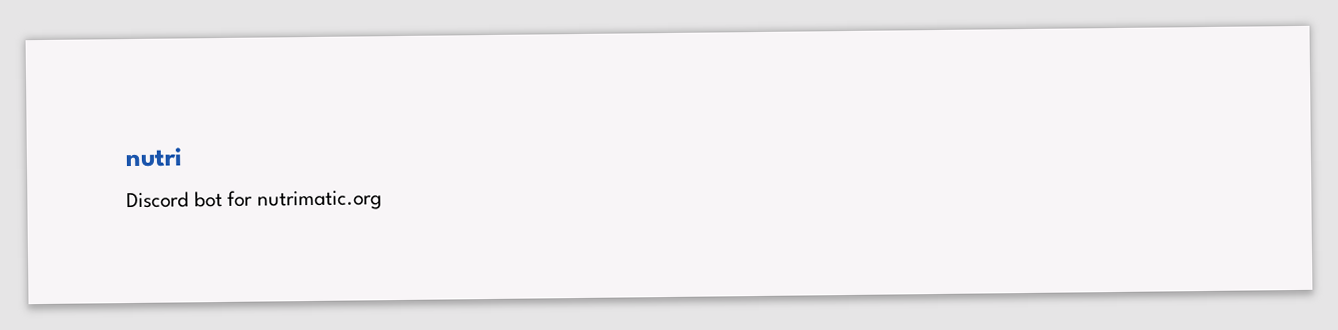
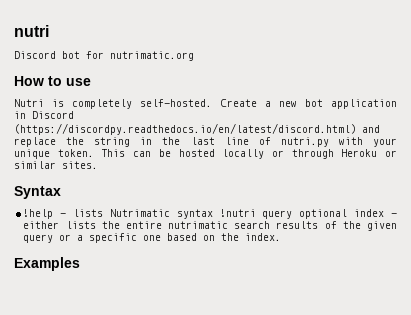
(383, 200) none -> [14,76,91,86] [14,99,397,109] [14,111,74,119] [14,123,380,135] [14,137,397,147] [14,149,397,159] [14,161,98,169] [14,186,61,199] [23,209,397,219] [23,221,397,231] [23,233,282,243] [14,257,80,271] // How to use // Nutri is completely self-hosted. Create a new bot application in Discord (https://discordpy.readthedocs.io/en/latest/discord.html) and replace the string in the last line of nutri.py with your unique token. This can be hosted locally or through Heroku or similar sites. // Syntax // !help - lists Nutrimatic syntax !nutri query optional index - either lists the entire nutrimatic search results of the given query or a specific one based on the index. // Examples

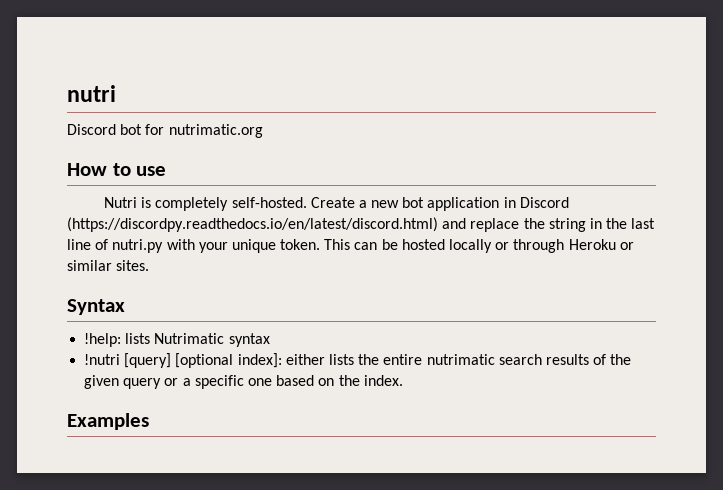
[23,209,67,219] !help - -> [84,333,122,347] !help:
[219,209,397,219] !nutri query optional index - -> [84,353,282,368] // !nutri [query] [optional index]:

